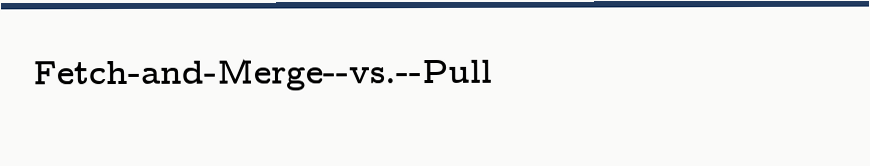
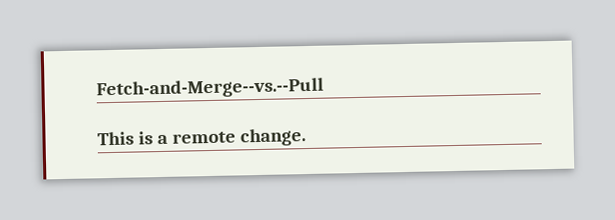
(493, 74) none -> [97,128,306,147] // This is a remote change.

